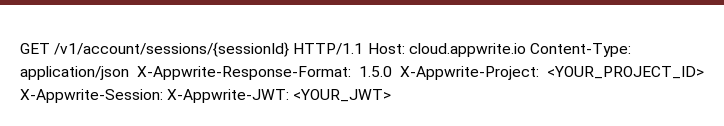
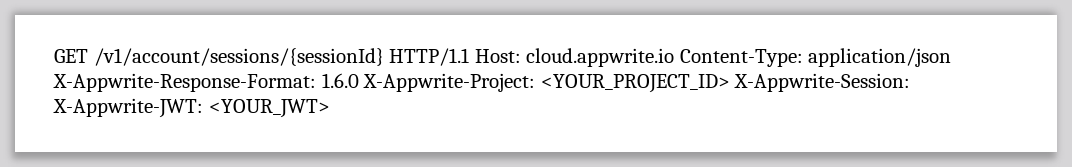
[359,66,392,77] 1.5.0 -> [321,73,359,88] 1.6.0

